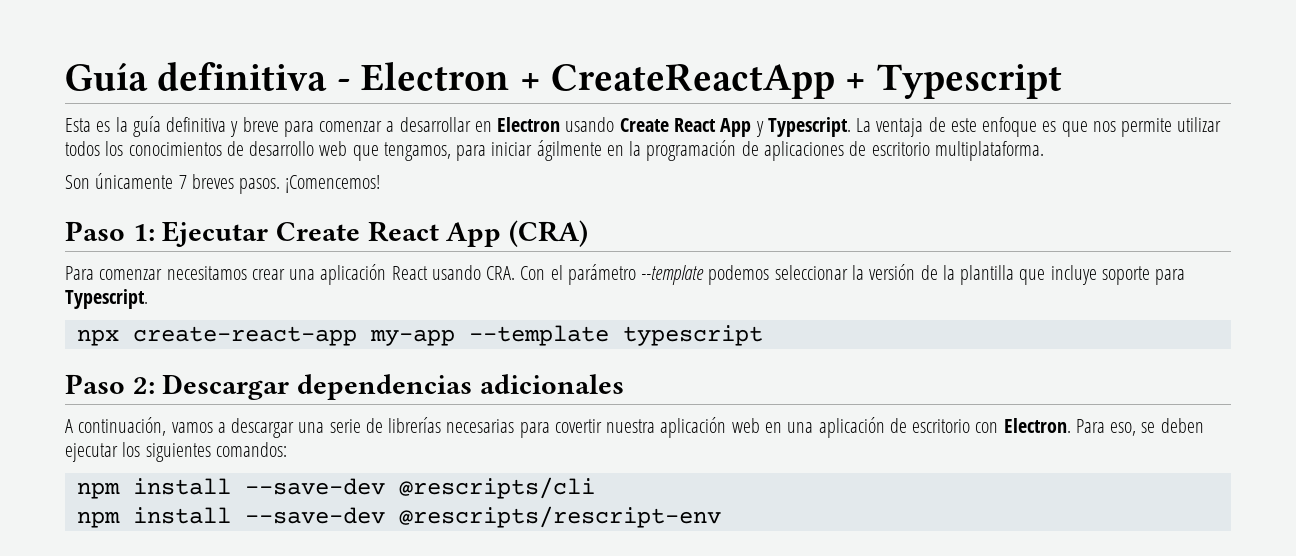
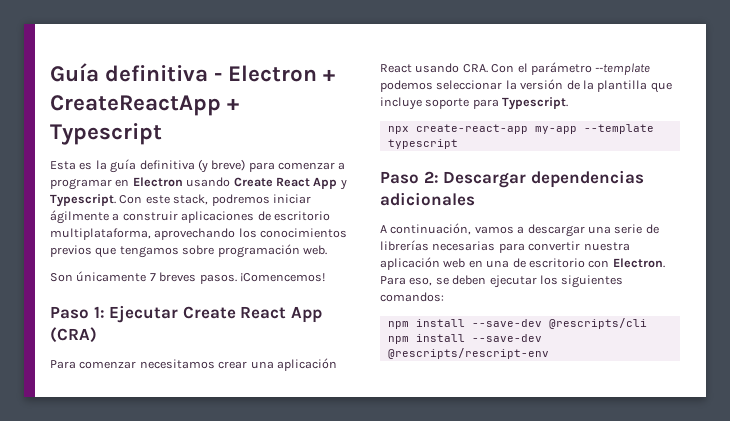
[230,117,279,137] y breve -> [197,159,246,173] (y breve)
[399,117,471,132] desarrollar -> [50,178,112,190] programar
[856,117,1222,137] [65,140,1044,161] La ventaja de este enfoque es que nos permite utilizar todos los conocimientos de desarrollo web que tengamos, para iniciar ágilmente en la programación de aplicaciones de escritorio multiplataforma. -> [119,194,311,206] [50,210,330,224] [50,228,348,240] [50,244,327,258] Con este stack, podremos iniciar ágilmente a construir aplicaciones de escritorio multiplataforma, aprovechando los conocimientos previos que tengamos sobre programación web.
[554,419,602,433] covertir -> [528,241,581,251] convertir
[818,417,885,438] aplicación -> (510, 264) none

